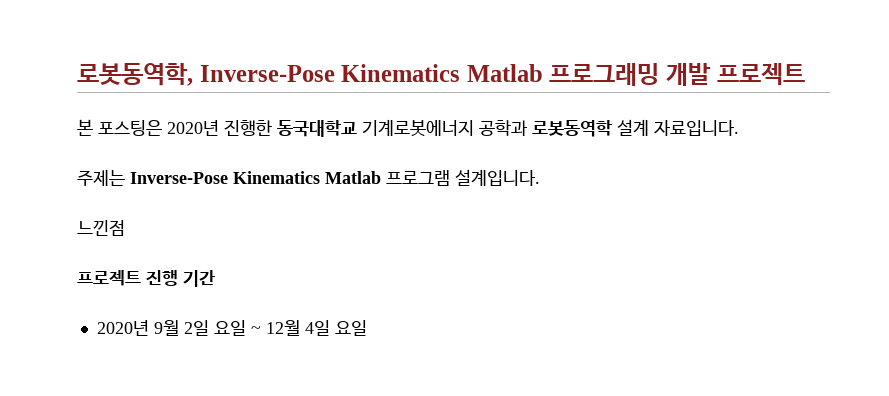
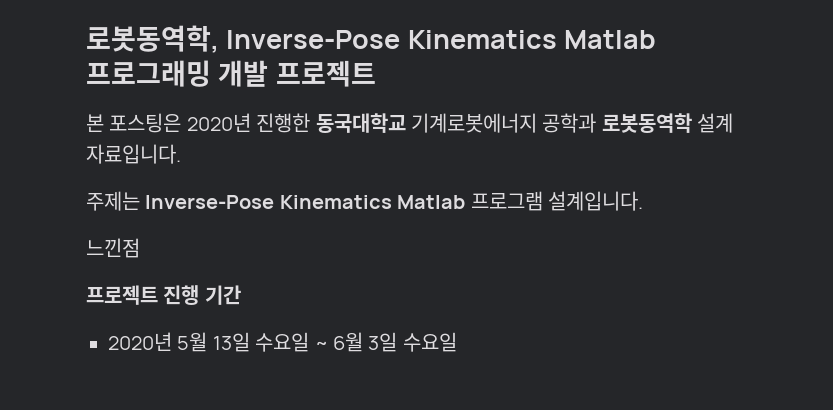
[153,320,367,336] 9월 2일 요일 ~ 12월 4일 요일 -> [177,332,457,352] 5월 13일 수요일 ~ 6월 3일 수요일

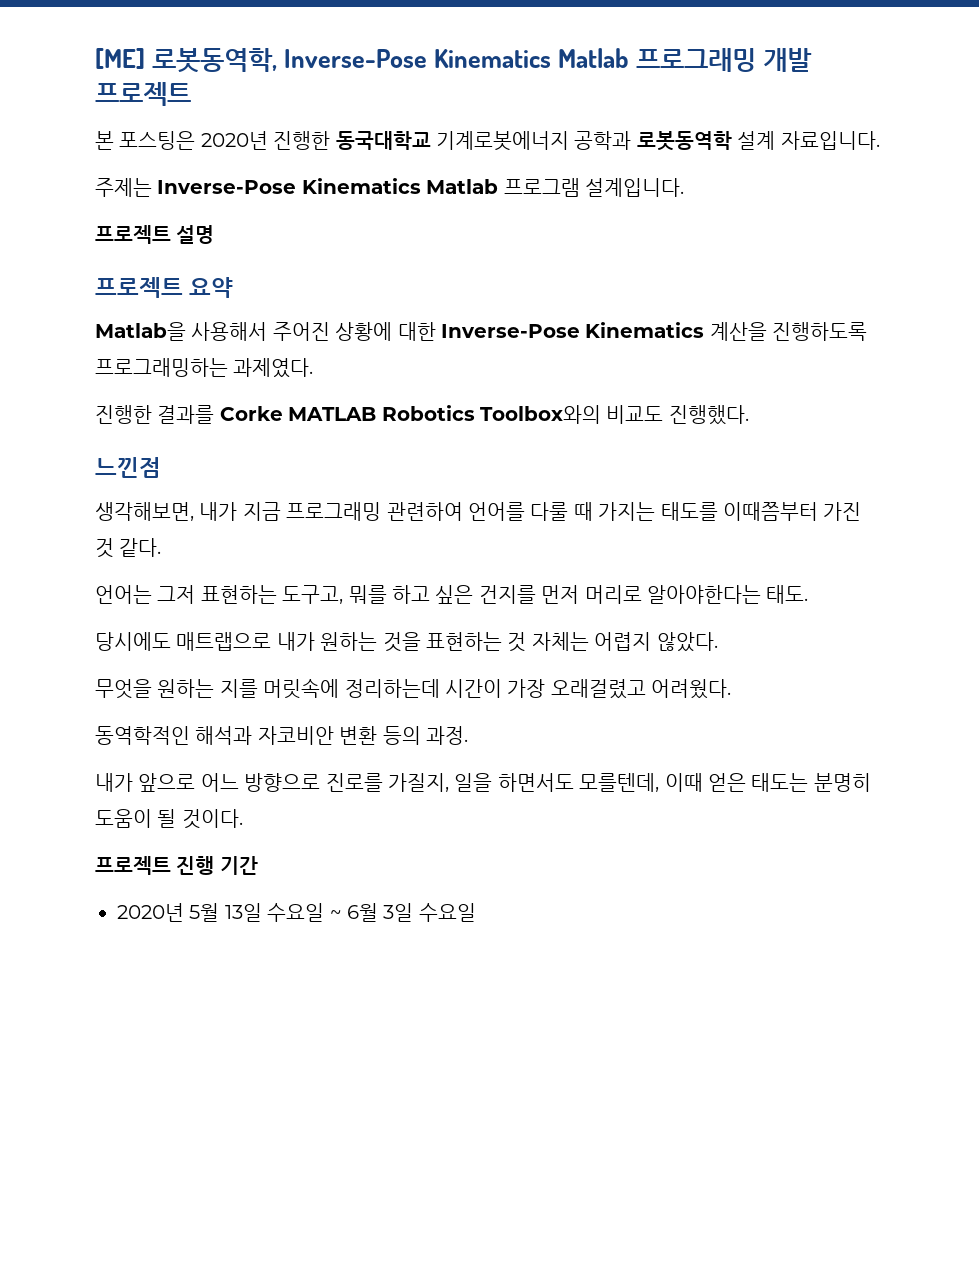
(86, 39) none -> [95,48,145,69] [ME]
[86,238,140,258] 느낀점 -> [95,225,215,244] [95,277,234,298] [95,322,868,341] [95,358,314,378] [95,405,749,425] [95,457,161,478] [95,502,862,521] [95,538,162,558] [95,585,809,604] [95,632,718,652] [95,678,732,699] [95,726,468,745] [95,773,871,792] [95,809,243,829] 프로젝트 설명 // 프로젝트 요약 // Matlab을 사용해서 주어진 상황에 대한 Inverse-Pose Kinematics 계산을 진행하도록 프로그래밍하는 과제였다. // 진행한 결과를 Corke MATLAB Robotics Toolbox와의 비교도 진행했다. // 느낀점 // 생각해보면, 내가 지금 프로그래밍 관련하여 언어를 다룰 때 가지는 태도를 이때쯤부터 가진 것 같다. // 언어는 그저 표현하는 도구고, 뭐를 하고 싶은 건지를 먼저 머리로 알아야한다는 태도. // 당시에도 매트랩으로 내가 원하는 것을 표현하는 것 자체는 어렵지 않았다. // 무엇을 원하는 지를 머릿속에 정리하는데 시간이 가장 오래걸렸고 어려웠다. // 동역학적인 해석과 자코비안 변환 등의 과정. // 내가 앞으로 어느 방향으로 진로를 가질지, 일을 하면서도 모를텐데, 이때 얻은 태도는 분명히 도움이 될 것이다.

